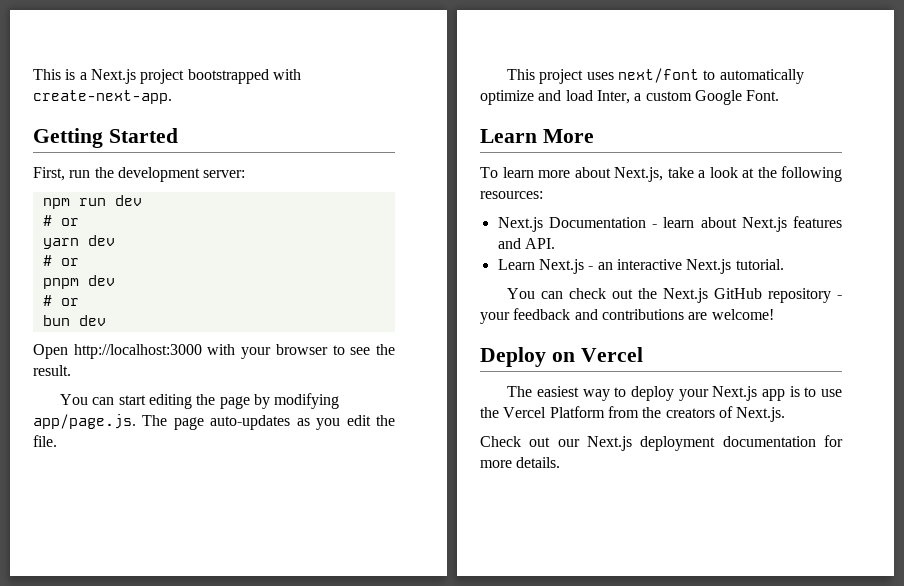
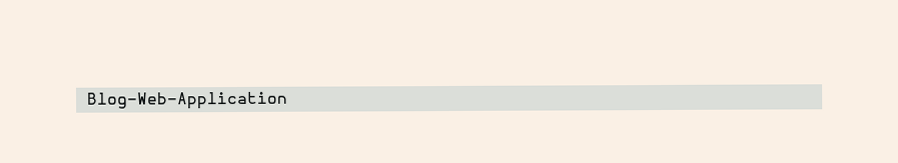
[33,69,301,84] [33,90,172,104] [33,128,178,148] [33,167,246,182] [42,195,142,209] [42,215,79,226] [42,235,115,249] [42,255,79,266] [42,275,115,289] [42,295,79,306] [42,315,106,326] [33,344,396,359] [33,365,71,376] [60,393,340,409] [33,414,396,430] [33,435,57,447] [507,68,804,84] [480,90,780,105] [480,129,594,143] [480,166,842,182] [480,191,543,199] [497,216,842,232] [497,238,555,249] [497,259,784,274] [507,288,842,303] [480,308,774,324] [480,347,643,367] [507,386,842,401] [480,406,786,422] [480,435,843,451] [480,457,561,468] This is a Next.js project bootstrapped with create-next-app. // Getting Started // First, run the development server: // npm run dev // # or // yarn dev // # or // pnpm dev // # or // bun dev // Open http://localhost:3000 with your browser to see the result. // You can start editing the page by modifying app/page.js. The page auto-updates as you edit the file. // This project uses next/font to automatically optimize and load Inter, a custom Google Font. // Learn More // To learn more about Next.js, take a look at the following resources: // Next.js Documentation - learn about Next.js features and API. // Learn Next.js - an interactive Next.js tutorial. // You can check out the Next.js GitHub repository - your feedback and contributions are welcome! // Deploy on Vercel // The easiest way to deploy your Next.js app is to use the Vercel Platform from the creators of Next.js. // Check out our Next.js deployment documentation for more details. -> [87,91,289,110] Blog-Web-Application

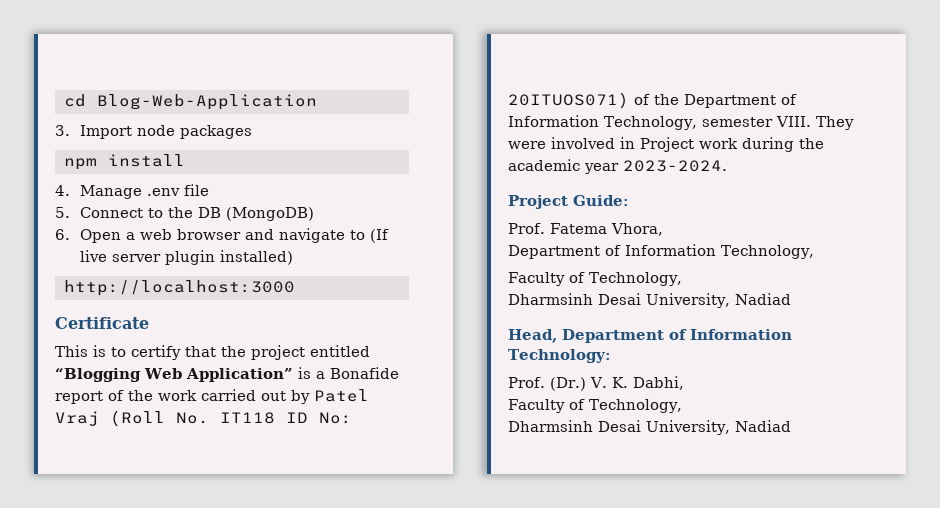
(87, 100) none -> [63,94,86,107] cd
(289, 100) none -> [55,125,252,139] [63,154,185,170] [55,184,209,199] [55,207,314,221] [55,228,389,243] [79,250,293,265] [63,280,295,296] [55,317,149,329] [55,345,370,360] [55,367,399,382] [55,389,369,404] [55,410,352,427] [508,92,797,109] [508,115,854,130] [508,137,824,152] [508,159,727,174] [508,195,629,209] [508,223,663,236] [508,244,814,259] [508,272,682,286] [508,293,791,308] [508,329,792,343] [508,349,611,363] [508,376,684,391] [508,399,682,413] [508,420,791,435] // 3. Import node packages // npm install // 4. Manage .env file // 5. Connect to the DB (MongoDB) // 6. Open a web browser and navigate to (If live server plugin installed) // http://localhost:3000 // Certificate // This is to certify that the project entitled “Blogging Web Application” is a Bonafide report of the work carried out by Patel Vraj (Roll No. IT118 ID No: 20ITUOS071) of the Department of Information Technology, semester VIII. They were involved in Project work during the academic year 2023-2024. // Project Guide: // Prof. Fatema Vhora, // Department of Information Technology, // Faculty of Technology, // Dharmsinh Desai University, Nadiad // Head, Department of Information Technology: // Prof. (Dr.) V. K. Dabhi, // Faculty of Technology, // Dharmsinh Desai University, Nadiad

